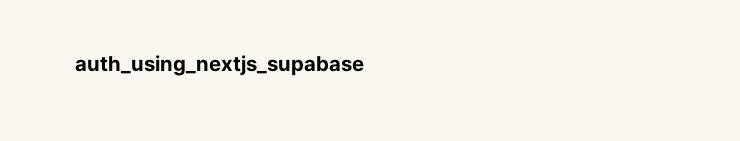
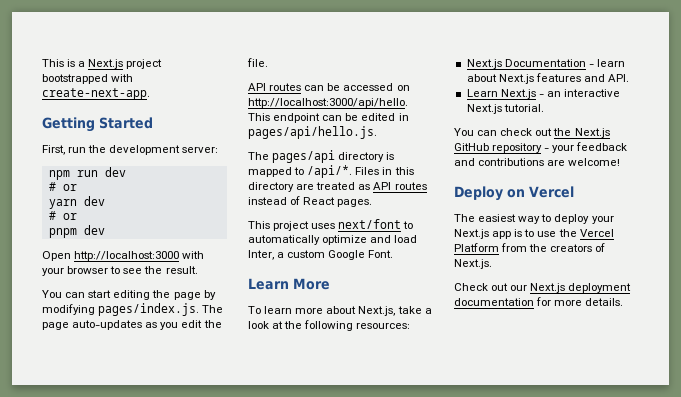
[75,55,364,76] auth_using_nextjs_supabase -> [42,59,163,69] [42,74,134,84] [42,88,150,100] [42,117,153,132] [42,145,219,155] [48,167,126,180] [48,182,77,191] [48,196,105,209] [48,211,77,220] [48,225,105,238] [42,251,205,261] [42,266,198,276] [42,290,216,300] [42,303,224,316] [42,320,222,330] [247,58,268,67] [248,83,410,91] [248,98,408,108] [248,113,409,123] [248,126,377,139] [248,150,395,163] [248,165,414,178] [248,182,427,192] [248,196,373,207] [248,219,414,231] [248,235,418,245] [248,250,394,260] [248,278,330,290] [248,306,432,316] [248,320,411,331] [466,59,625,69] [466,73,630,84] [466,89,621,99] [466,104,544,114] [454,128,610,138] [454,142,628,153] [454,158,621,166] [454,186,574,201] [454,214,614,224] [454,229,614,239] [454,243,606,252] [454,259,492,269] [454,283,632,293] [454,297,624,306] This is a Next.js project bootstrapped with create-next-app. // Getting Started // First, run the development server: // npm run dev // # or // yarn dev // # or // pnpm dev // Open http://localhost:3000 with your browser to see the result. // You can start editing the page by modifying pages/index.js. The page auto-updates as you edit the file. // API routes can be accessed on http://localhost:3000/api/hello. This endpoint can be edited in pages/api/hello.js. // The pages/api directory is mapped to /api/*. Files in this directory are treated as API routes instead of React pages. // This project uses next/font to automatically optimize and load Inter, a custom Google Font. // Learn More // To learn more about Next.js, take a look at the following resources: // Next.js Documentation - learn about Next.js features and API. // Learn Next.js - an interactive Next.js tutorial. // You can check out the Next.js GitHub repository - your feedback and contributions are welcome! // Deploy on Vercel // The easiest way to deploy your Next.js app is to use the Vercel Platform from the creators of Next.js. // Check out our Next.js deployment documentation for more details.

